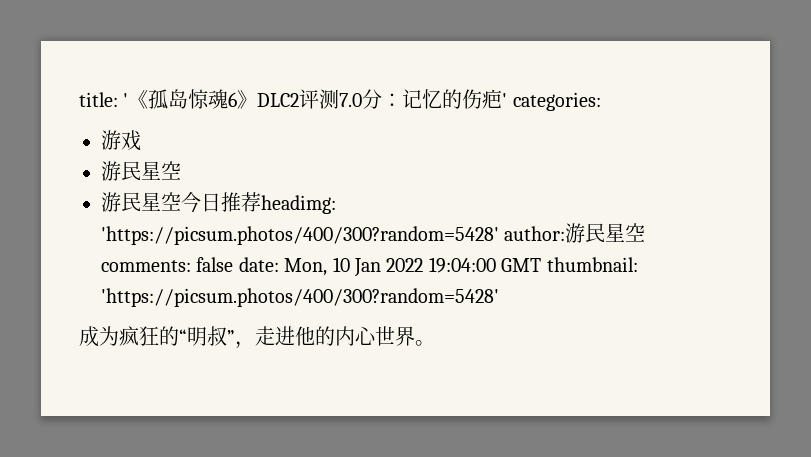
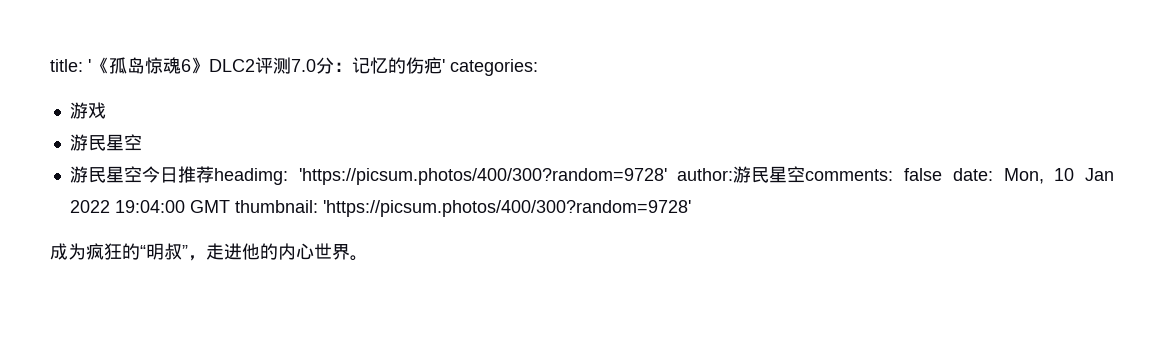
[101,226,499,245] 'https://picsum.photos/400/300?random=5428' -> [298,168,667,185] 'https://picsum.photos/400/300?random=9728'
[101,288,499,307] 'https://picsum.photos/400/300?random=5428' -> [322,200,691,217] 'https://picsum.photos/400/300?random=9728'

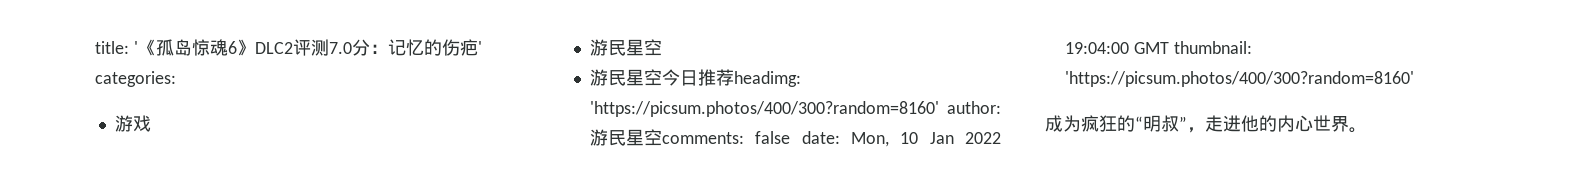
[298,168,667,185] 'https://picsum.photos/400/300?random=9728' -> [589,101,939,117] 'https://picsum.photos/400/300?random=8160'
[322,200,691,217] 'https://picsum.photos/400/300?random=9728' -> [1064,71,1414,87] 'https://picsum.photos/400/300?random=8160'

